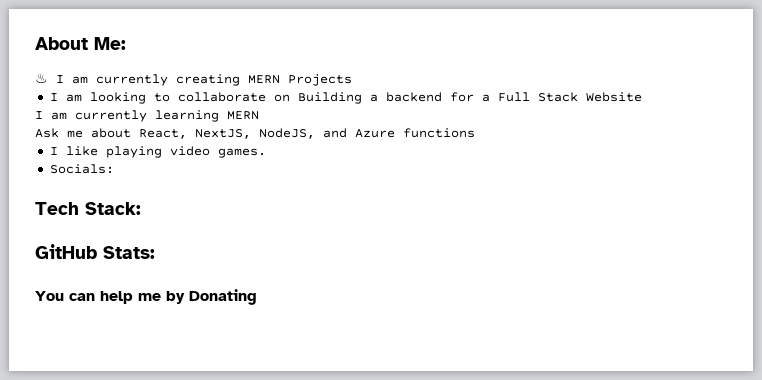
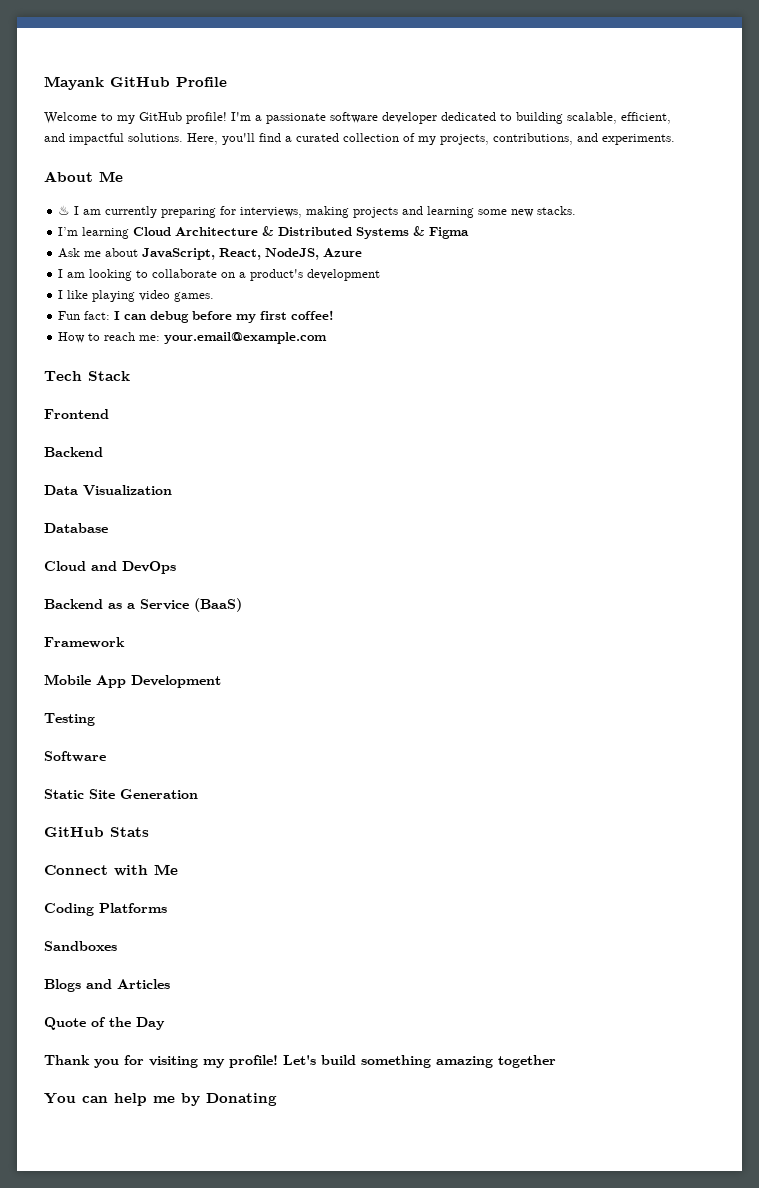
[35,37,126,50] [35,72,352,86] About Me: // ♨ I am currently creating MERN Projects -> [44,76,227,90] [44,112,671,124] [44,133,675,145] [44,171,123,182] [58,205,577,218] [58,226,470,239] [58,248,363,260] Mayank GitHub Profile // Welcome to my GitHub profile! I'm a passionate software developer dedicated to building scalable, efficient, and impactful solutions. Here, you'll find a curated collection of my projects, contributions, and experiments. // About Me // ♨ I am currently preparing for interviews, making projects and learning some new stacks. // I’m learning Cloud Architecture & Distributed Systems & Figma // Ask me about JavaScript, React, NodeJS, Azure
[297,92,642,104] [35,110,259,122] [35,128,475,139] Building a backend for a Full Stack Website // I am currently learning MERN // Ask me about React, NextJS, NodeJS, and Azure functions -> [239,269,381,281] a product's development
[49,164,114,174] [35,202,141,215] [35,244,155,259] Socials: // Tech Stack: // GitHub Stats: -> [58,310,335,323] [58,332,328,344] [44,371,130,381] [44,409,109,419] [44,447,103,457] [44,485,172,496] [44,523,108,533] [44,561,176,574] [44,598,242,612] [44,637,125,648] [44,674,221,688] [44,713,95,726] [44,751,106,762] [44,789,198,799] [44,827,149,837] [44,864,178,876] [44,903,167,916] [44,941,117,951] [44,979,170,992] [44,1017,165,1030] [44,1055,556,1068] Fun fact: I can debug before my first coffee! // How to reach me: your.email@example.com // Tech Stack // Frontend // Backend // Data Visualization // Database // Cloud and DevOps // Backend as a Service (BaaS) // Framework // Mobile App Development // Testing // Software // Static Site Generation // GitHub Stats // Connect with Me // Coding Platforms // Sandboxes // Blogs and Articles // Quote of the Day // Thank you for visiting my profile! Let's build something amazing together

